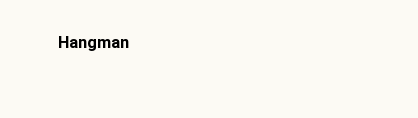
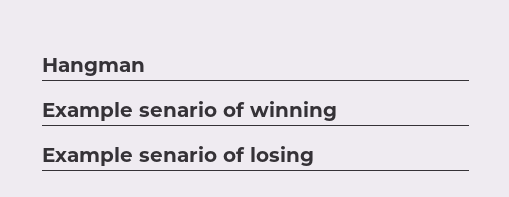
(129, 43) none -> [42,101,337,121] [42,146,314,166] // Example senario of winning // Example senario of losing

